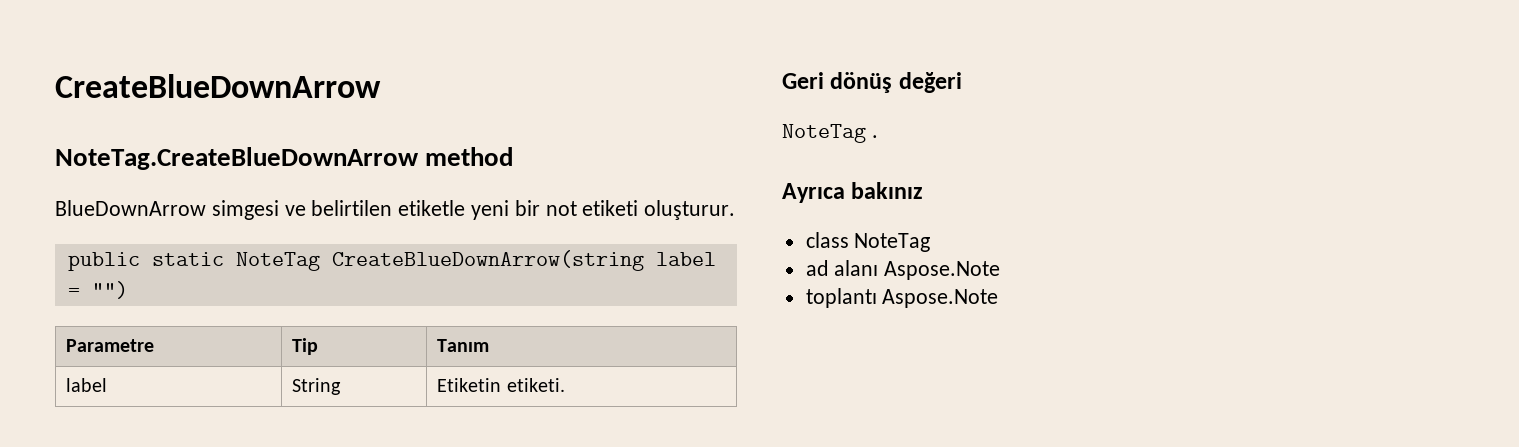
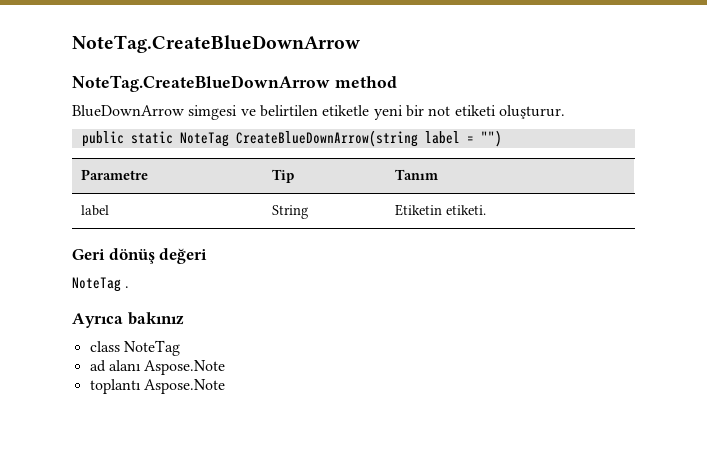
[55,74,381,98] CreateBlueDownArrow -> [72,35,360,53] NoteTag.CreateBlueDownArrow

